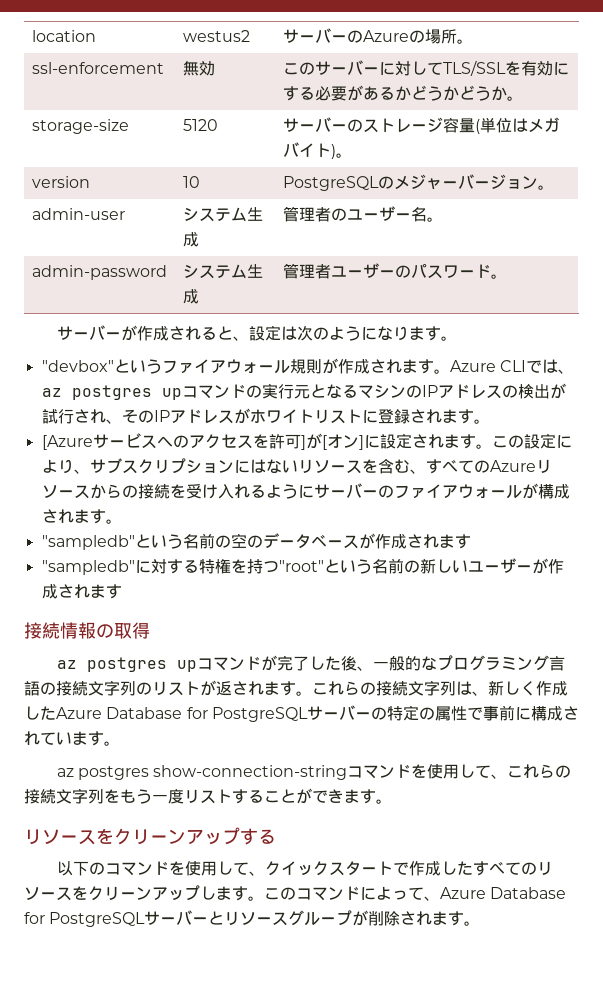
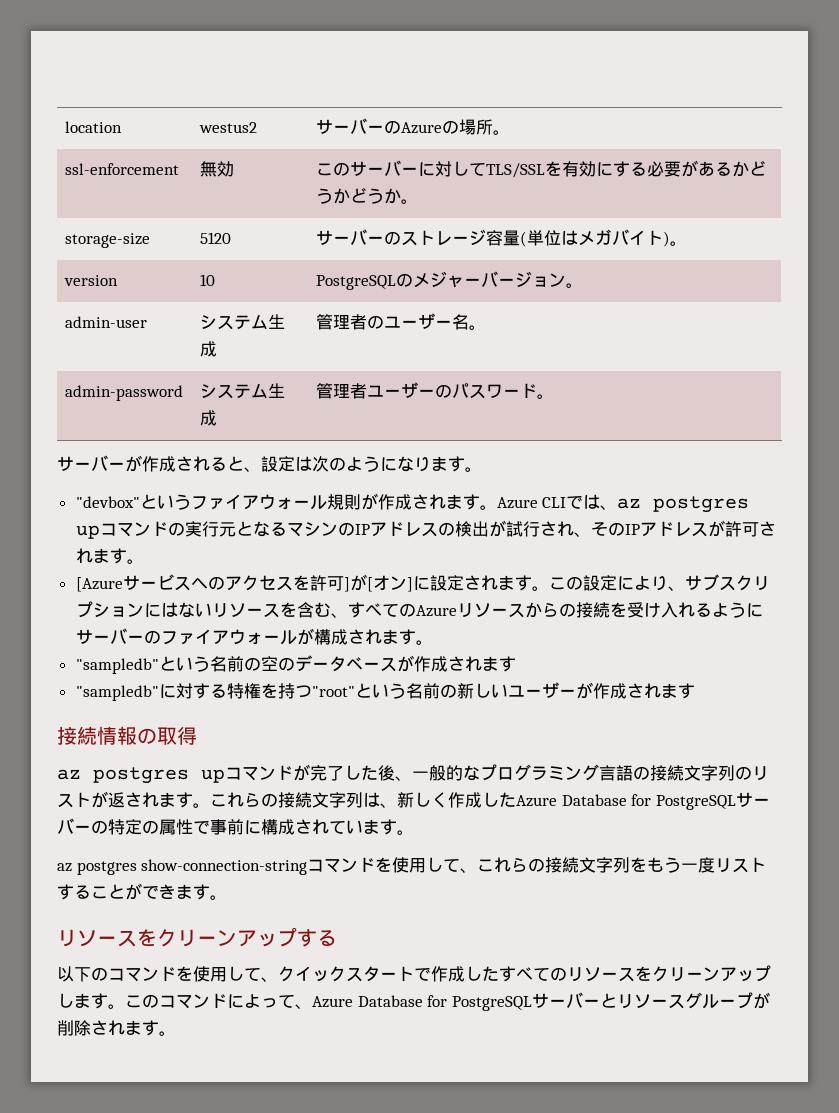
[249,409,410,424] ホワイトリストに登録 -> [724,521,759,537] 許可

